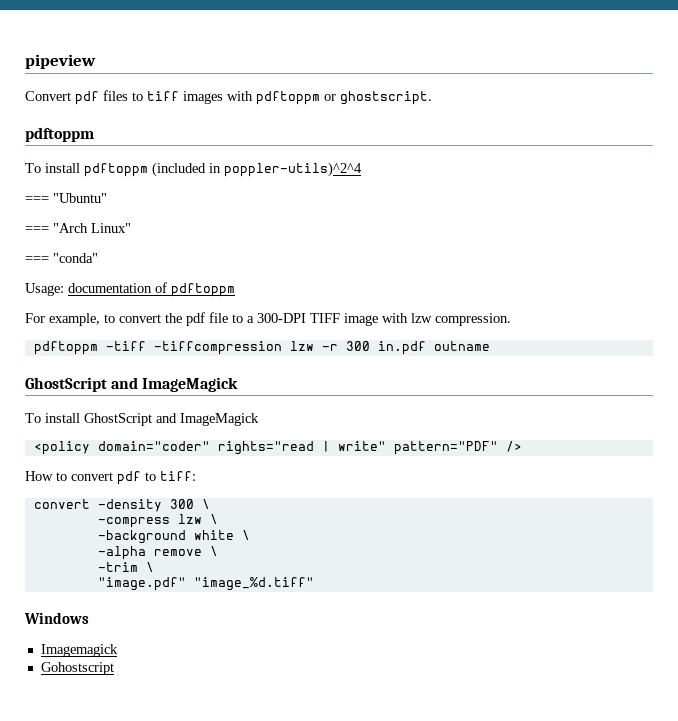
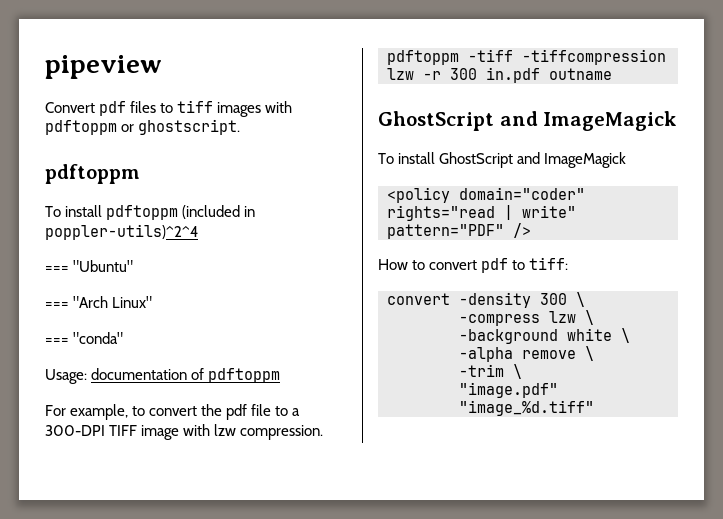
[24,612,89,624] [40,644,118,657] [40,662,114,675] // Windows // Imagemagick // Gohostscript -> (594, 408) none

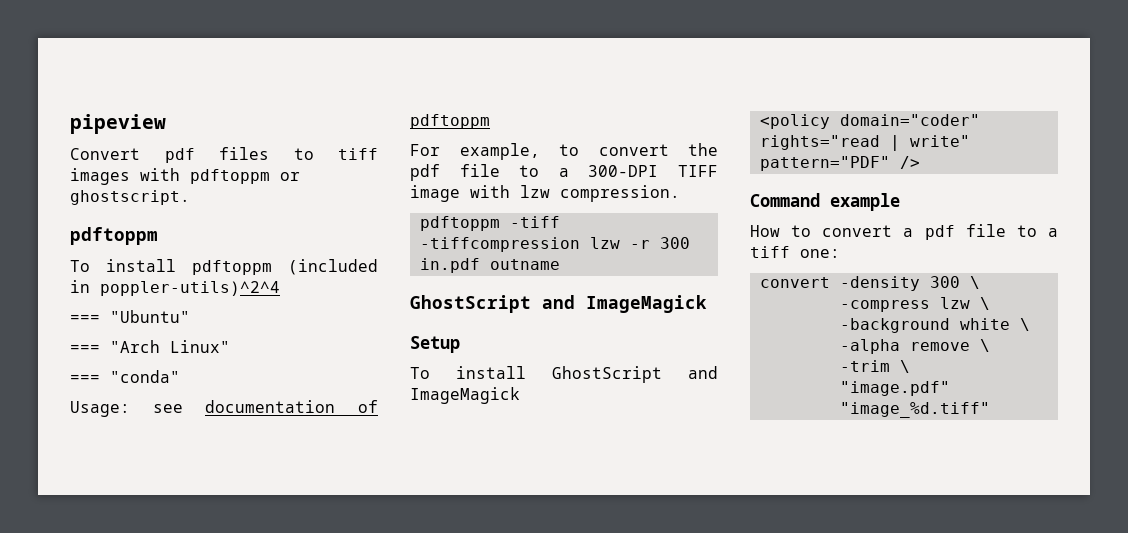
(87, 376) none -> [152,404,183,413] see
(678, 121) none -> [410,336,460,353] // Setup
(531, 230) none -> [750,193,900,211] // Command example
[481,257,569,273] pdf to tiff: -> [903,224,1058,240] [750,246,840,258] a pdf file to a tiff one:

